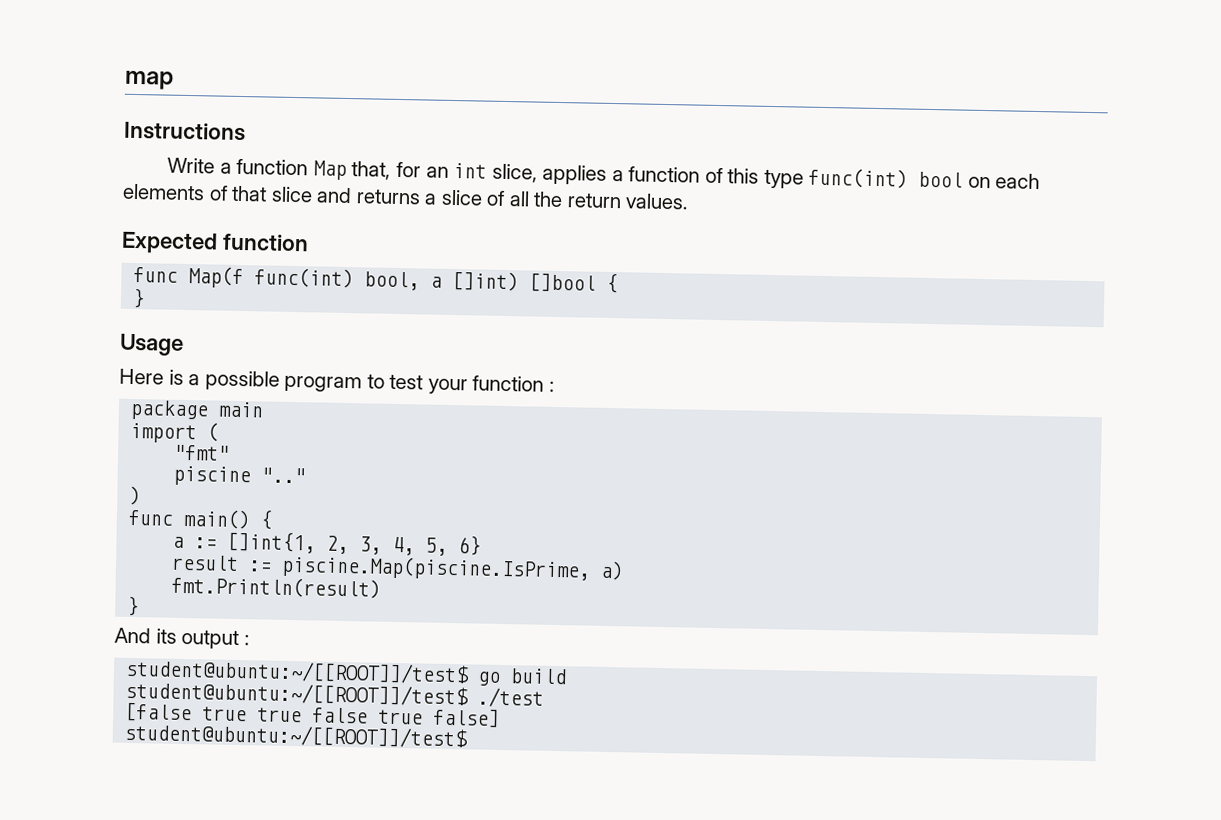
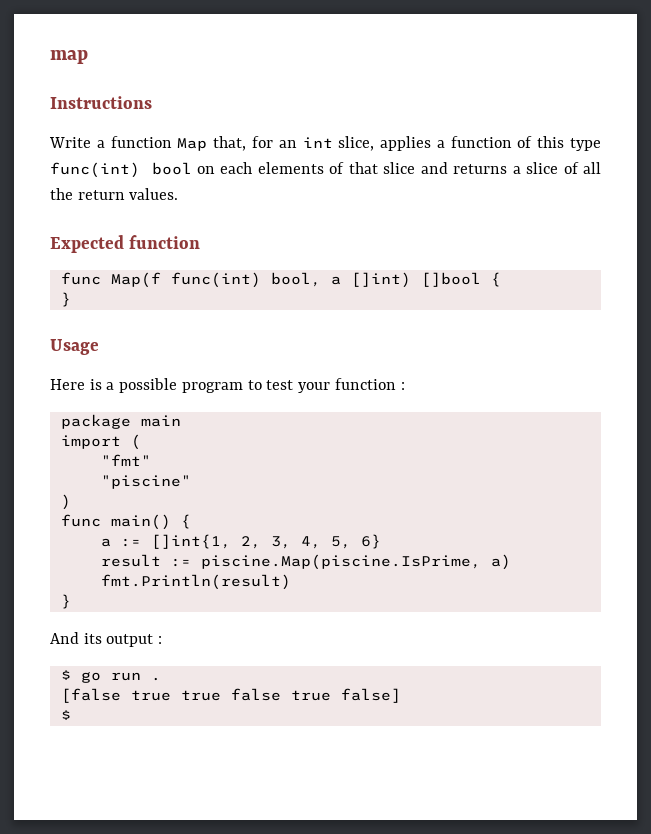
[173,465,307,487] piscine ".." -> [100,475,191,489] "piscine"
[125,658,568,686] [125,680,545,708] student@ubuntu:~/[[ROOT]]/test$ go build // student@ubuntu:~/[[ROOT]]/test$ ./test -> [60,670,161,683] $ go run .
[124,722,469,749] student@ubuntu:~/[[ROOT]]/test$ -> [60,710,71,720] $

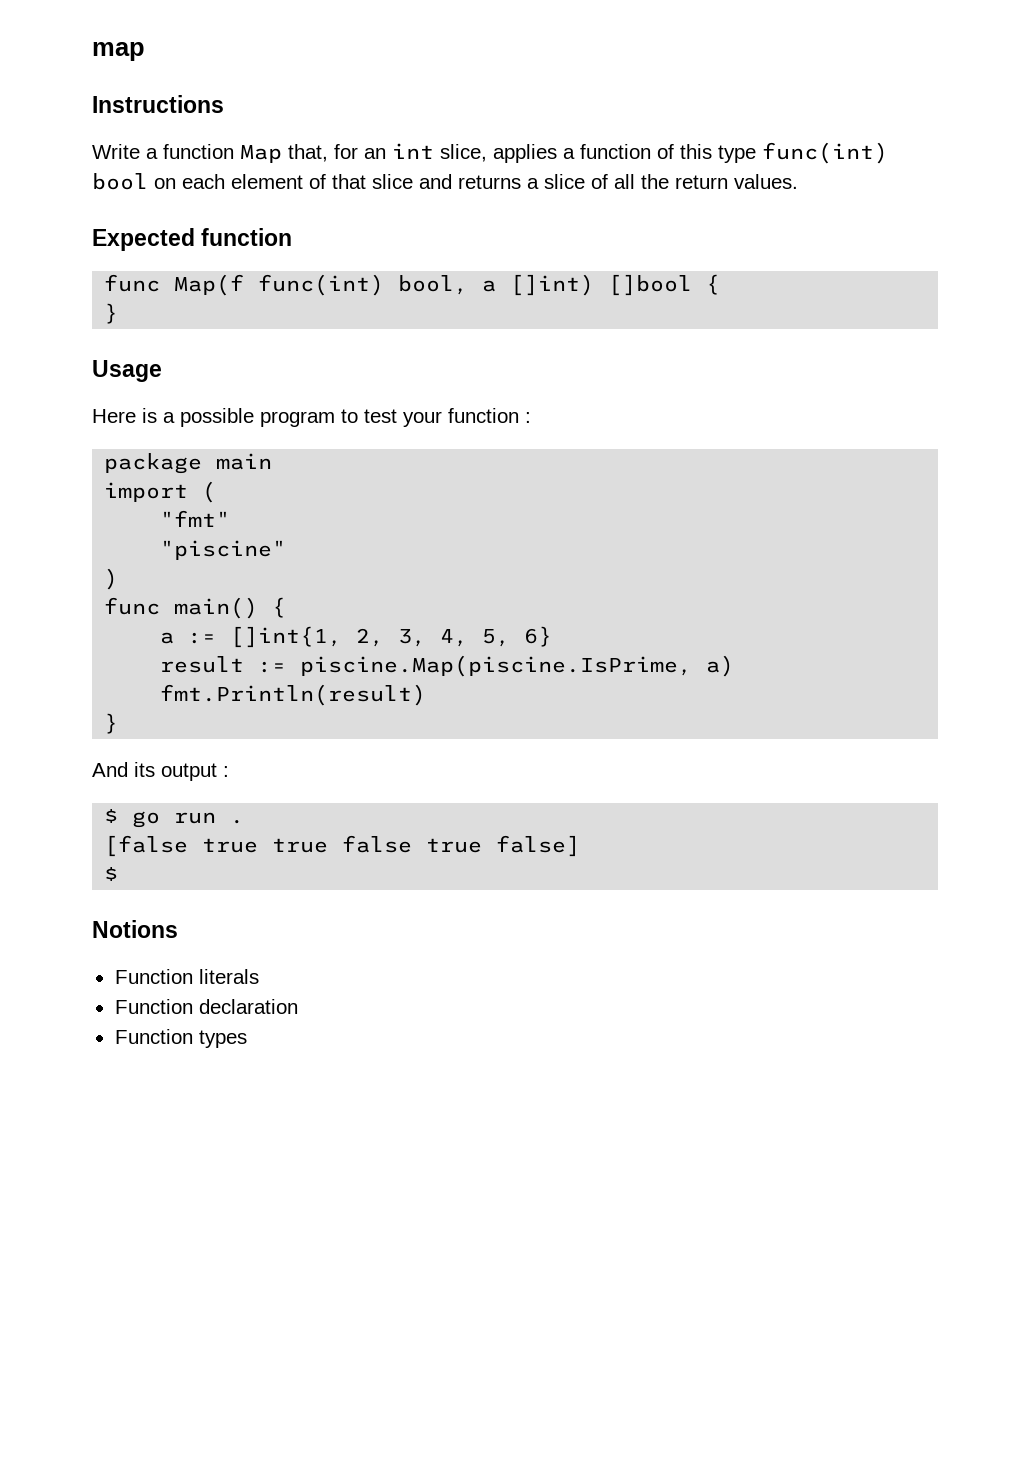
[257,162,324,174] elements -> [231,174,303,189] element
(71, 715) none -> [92,920,178,938] [114,969,259,984] [114,999,298,1014] [114,1029,247,1048] // Notions // Function literals // Function declaration // Function types

